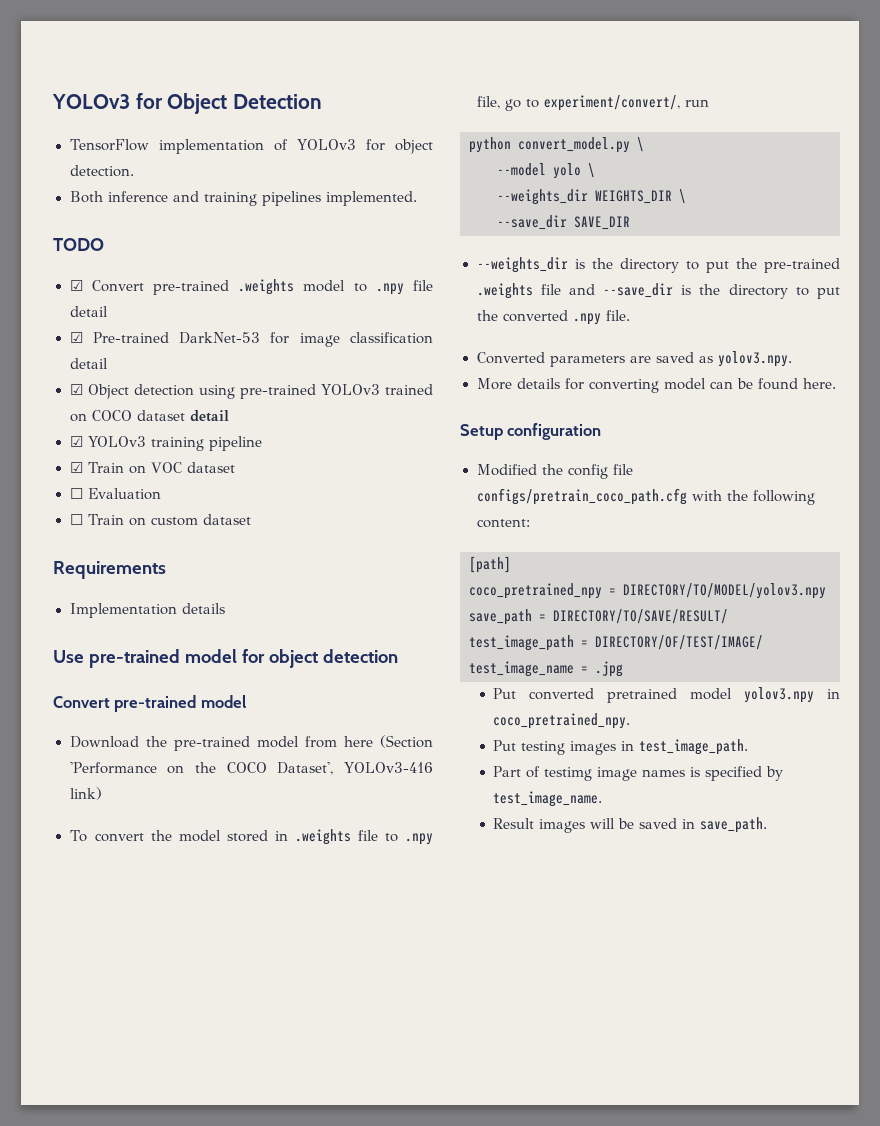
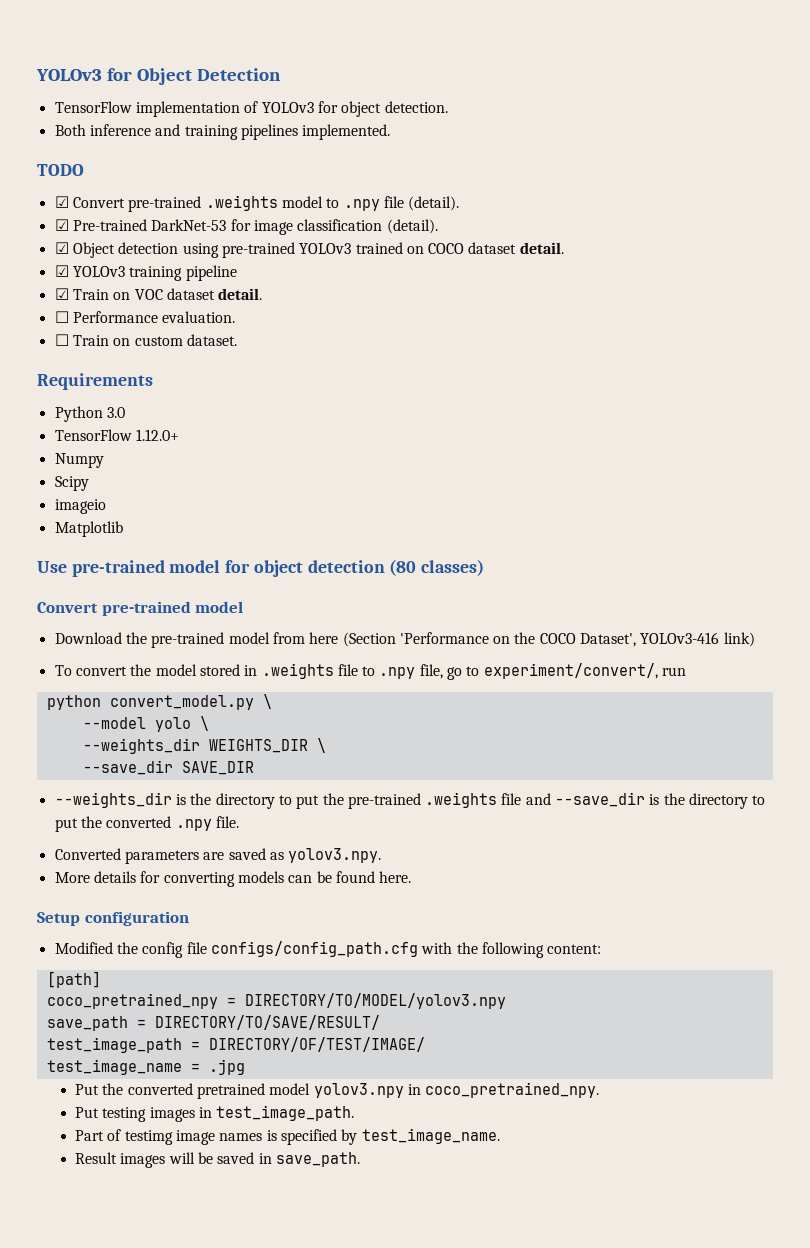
[69,306,108,317] detail -> [408,196,460,211] (detail).
[69,358,108,369] detail -> [386,219,438,234] (detail).
[189,410,229,422] detail -> [519,242,564,254] detail.
[69,488,161,500] // ☐ Evaluation -> [218,288,263,300] [54,311,236,323] detail. // ☐ Performance evaluation.
[203,514,252,525] dataset -> [186,334,237,346] dataset.
[69,603,225,618] Implementation details -> [54,406,125,422] [54,429,179,441] [54,453,104,468] [54,476,89,491] [54,499,106,514] [54,521,123,537] Python 3.0 // TensorFlow 1.12.0+ // Numpy // Scipy // imageio // Matplotlib
(398, 656) none -> [389,559,485,576] (80 classes)
[663,378,706,390] model -> [237,871,284,883] models
[476,488,687,505] configs/pretrain_coco_path.cfg -> [210,941,418,957] configs/config_path.cfg
(517, 693) none -> [102,1083,124,1095] the

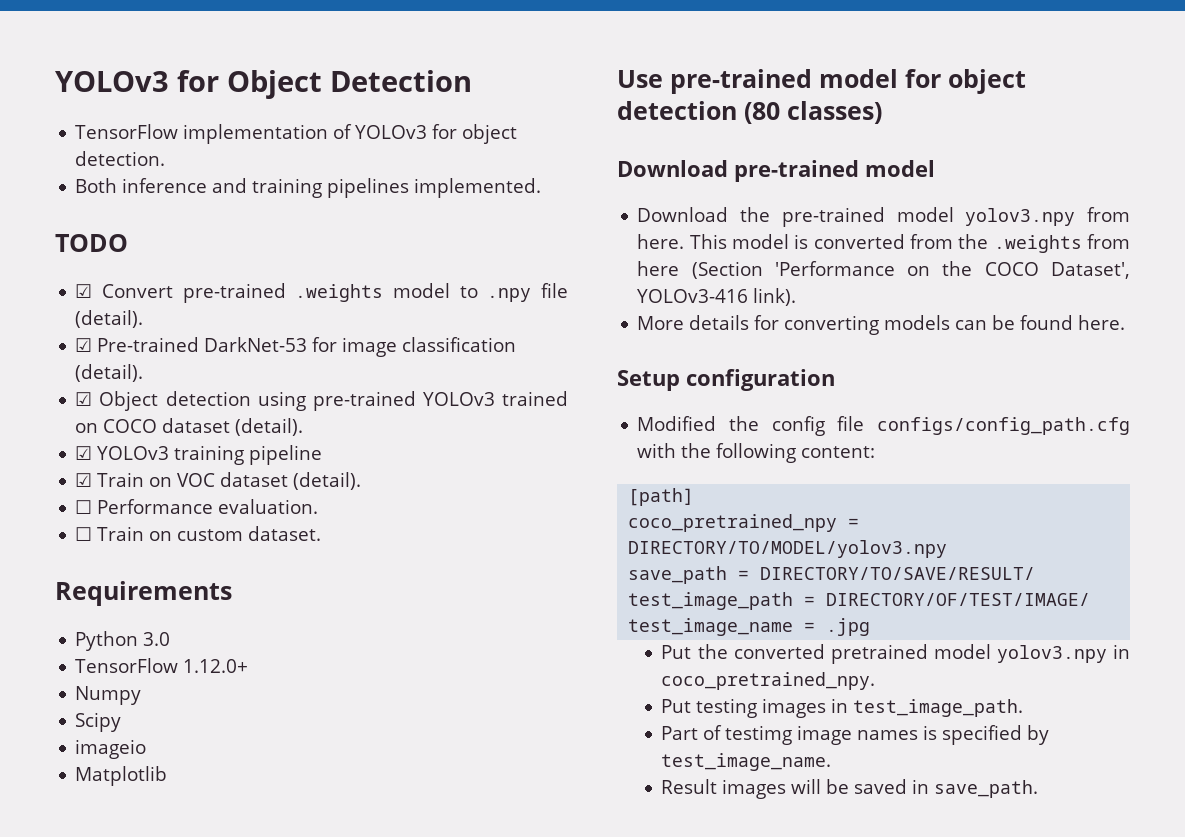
[519,242,564,254] detail. -> [235,418,304,436] (detail).
[218,288,263,300] detail. -> [293,472,362,490] (detail).
[37,602,98,613] Convert -> [617,160,728,177] Download
(270, 638) none -> [965,207,1130,226] [637,234,1082,253] yolov3.npy from here. This model is converted from the .weights
[723,632,755,647] [54,663,687,680] [46,694,272,710] [82,716,209,732] [82,738,326,754] [82,760,254,775] [54,792,766,809] [54,816,239,832] [54,848,382,864] link) // To convert the model stored in .weights file to .npy file, go to experiment/convert/, run // python convert_model.py \ // --model yolo \ // --weights_dir WEIGHTS_DIR \ // --save_dir SAVE_DIR // --weights_dir is the directory to put the pre-trained .weights file and --save_dir is the directory to put the converted .npy file. // Converted parameters are saved as yolov3.npy. -> [753,288,797,306] link).

